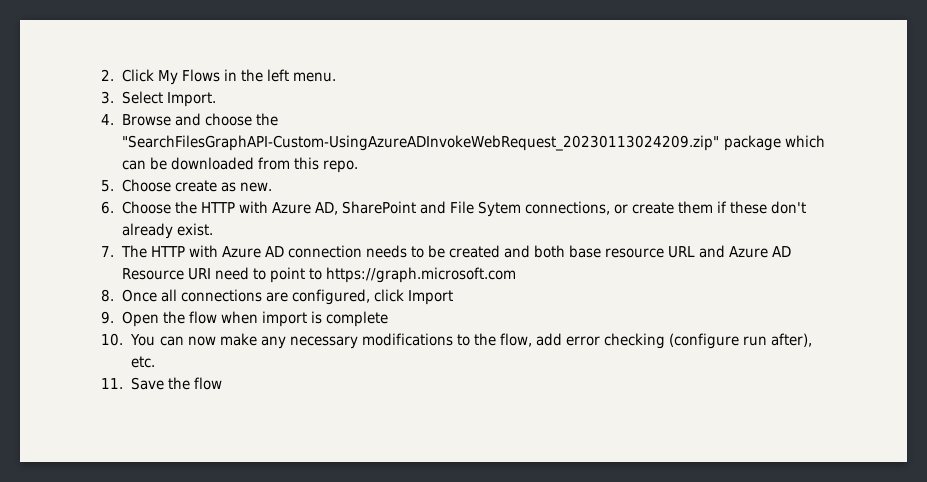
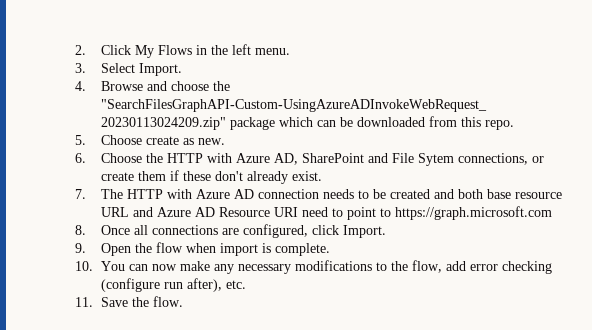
[407,290,453,305] Import -> [343,225,387,238] Import.
[325,311,388,327] complete -> [275,243,331,256] complete.
[193,377,222,390] flow -> [153,296,184,307] flow.

